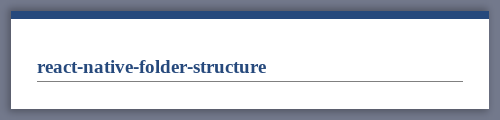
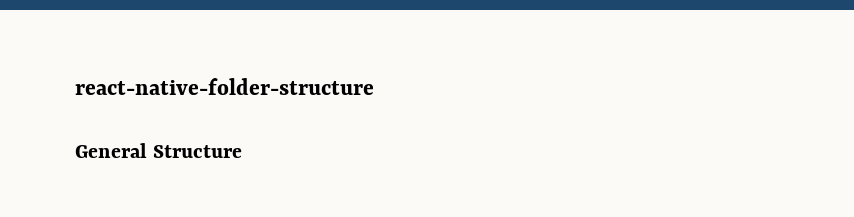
(266, 66) none -> [75,143,243,158] // General Structure

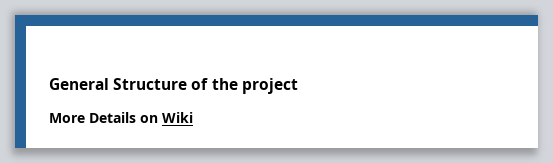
[75,78,374,95] react-native-folder-structure // -> (49, 84) none
(243, 151) none -> [191,78,298,94] [49,112,193,123] of the project // More Details on Wiki

